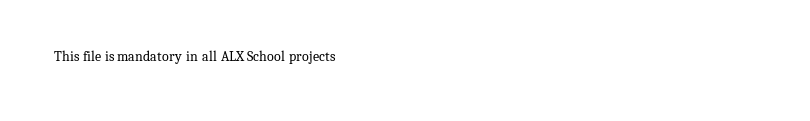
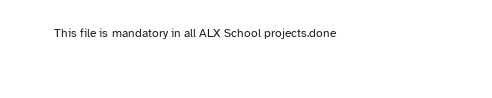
[289,51,337,64] projects -> [263,28,337,39] projects.done

